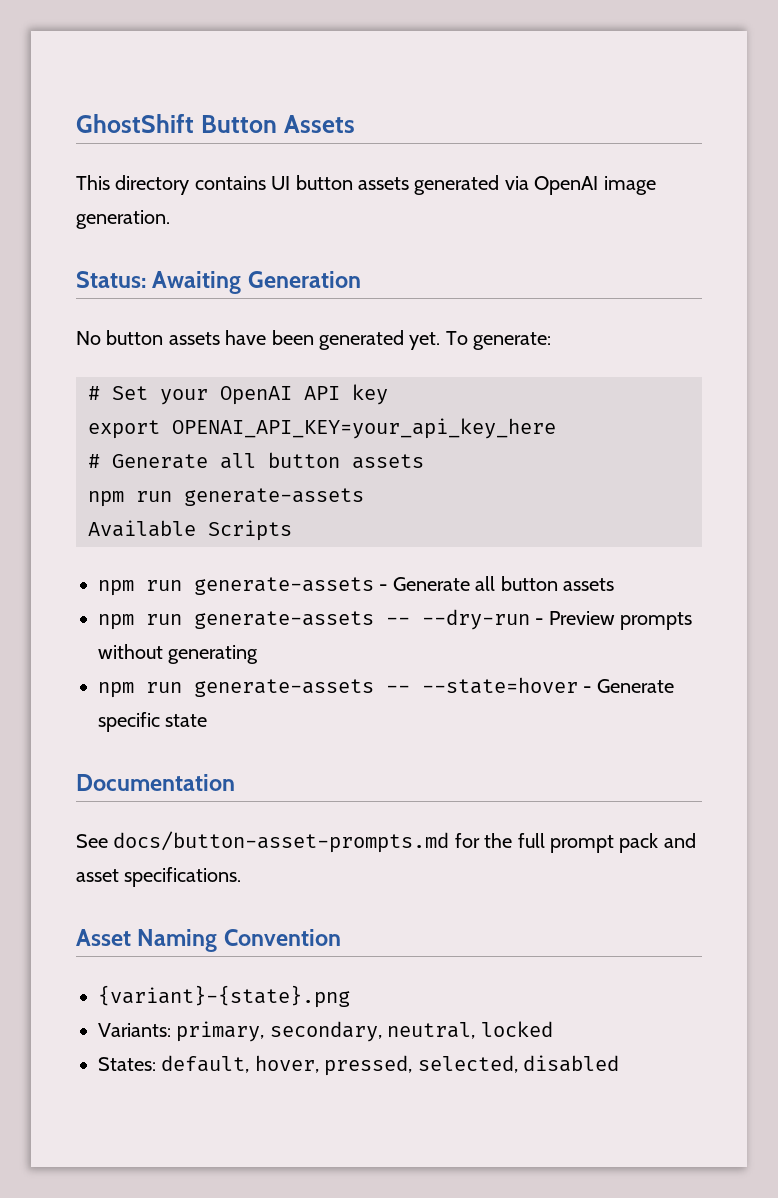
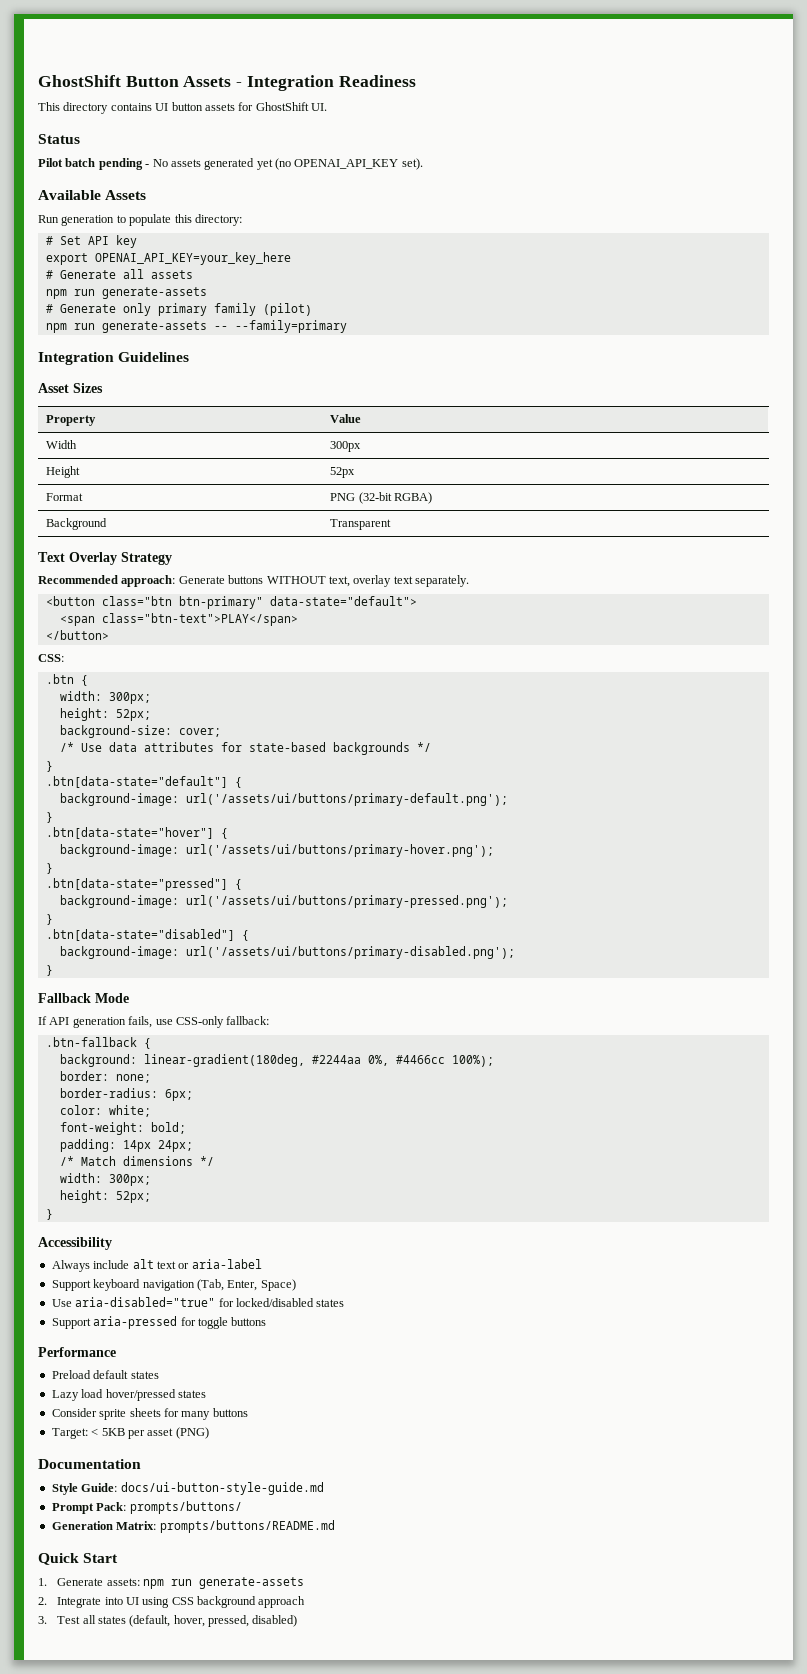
(355, 124) none -> [236,75,416,91] - Integration Readiness
[414,175,656,195] [76,210,170,229] [76,271,361,294] [76,330,552,350] generated via OpenAI image generation. // Status: Awaiting Generation // No button assets have been generated yet. To generate: -> [238,102,327,111] [38,134,80,144] [38,158,423,170] [38,190,147,200] [38,214,242,226] for GhostShift UI. // Status // Pilot batch pending - No assets generated yet (no OPENAI_API_KEY set). // Available Assets // Run generation to populate this directory:
[160,386,292,405] your OpenAI -> (81, 240) none
[172,418,556,439] OPENAI_API_KEY=your_api_key_here -> [94,252,291,265] OPENAI_API_KEY=your_key_here
[268,452,340,468] button -> (144, 274) none
[88,520,292,541] [98,576,614,596] [98,609,693,630] [98,644,259,664] [98,677,674,698] [98,712,208,732] [76,774,235,791] [76,831,696,853] [76,867,242,887] [76,929,341,952] [98,985,350,1008] [98,1021,553,1042] [98,1055,619,1076] Available Scripts // npm run generate-assets - Generate all button assets // npm run generate-assets -- --dry-run - Preview prompts without generating // npm run generate-assets -- --state=hover - Generate specific state // Documentation // See docs/button-asset-prompts.md for the full prompt pack and asset specifications. // Asset Naming Convention // {variant}-{state}.png // Variants: primary, secondary, neutral, locked // States: default, hover, pressed, selected, disabled -> [45,303,312,316] [45,320,347,333] [38,352,190,365] [38,383,103,393] [46,415,97,426] [330,414,362,423] [46,440,78,449] [330,441,362,452] [46,466,81,478] [330,467,356,478] [46,493,84,501] [330,492,433,504] [46,518,108,530] [330,519,392,530] [38,552,172,565] [38,575,469,587] [45,596,417,609] [59,613,298,626] [45,630,109,640] [38,654,64,662] [45,674,88,686] [59,691,151,704] [59,708,151,721] [59,725,221,738] [59,742,431,755] [45,761,53,772] [45,776,242,788] [59,793,508,806] [45,812,53,823] [45,827,228,839] [59,844,494,857] [45,863,53,874] [45,878,242,891] [59,895,508,908] [45,914,53,925] [45,929,249,941] [59,946,515,959] [45,965,53,976] [38,993,129,1003] [38,1016,270,1028] [45,1037,151,1049] [59,1054,494,1067] [59,1071,151,1083] [59,1088,193,1101] [59,1105,151,1117] [59,1122,186,1135] [59,1139,193,1152] [59,1156,214,1166] [59,1173,151,1186] [59,1190,151,1203] [45,1209,53,1220] [38,1237,112,1250] [51,1259,262,1272] [51,1279,296,1291] [51,1297,345,1307] [51,1316,267,1329] [38,1347,116,1357] [51,1370,159,1379] [51,1389,206,1401] [51,1408,248,1420] [51,1427,209,1439] [38,1459,141,1469] [51,1482,324,1495] [51,1501,242,1514] [51,1520,335,1533] [38,1553,119,1565] [38,1577,304,1589] [38,1596,306,1608] [38,1615,298,1627] # Generate only primary family (pilot) // npm run generate-assets -- --family=primary // Integration Guidelines // Asset Sizes // Property | Value // Width | 300px // Height | 52px // Format | PNG (32-bit RGBA) // Background | Transparent // Text Overlay Strategy // Recommended approach: Generate buttons WITHOUT text, overlay text separately. // <button class="btn btn-primary" data-state="default"> // <span class="btn-text">PLAY</span> // </button> // CSS: // .btn { // width: 300px; // height: 52px; // background-size: cover; // /* Use data attributes for state-based backgrounds */ // } // .btn[data-state="default"] { // background-image: url('/assets/ui/buttons/primary-default.png'); // } // .btn[data-state="hover"] { // background-image: url('/assets/ui/buttons/primary-hover.png'); // } // .btn[data-state="pressed"] { // background-image: url('/assets/ui/buttons/primary-pressed.png'); // } // .btn[data-state="disabled"] { // background-image: url('/assets/ui/buttons/primary-disabled.png'); // } // Fallback Mode // If API generation fails, use CSS-only fallback: // .btn-fallback { // background: linear-gradient(180deg, #2244aa 0%, #4466cc 100%); // border: none; // border-radius: 6px; // color: white; // font-weight: bold; // padding: 14px 24px; // /* Match dimensions */ // width: 300px; // height: 52px; // } // Accessibility // Always include alt text or aria-label // Support keyboard navigation (Tab, Enter, Space) // Use aria-disabled="true" for locked/disabled states // Support aria-pressed for toggle buttons // Performance // Preload default states // Lazy load hover/pressed states // Consider sprite sheets for many buttons // Target: < 5KB per asset (PNG) // Documentation // Style Guide: docs/ui-button-style-guide.md // Prompt Pack: prompts/buttons/ // Generation Matrix: prompts/buttons/README.md // Quick Start // 1. Generate assets: npm run generate-assets // 2. Integrate into UI using CSS background approach // 3. Test all states (default, hover, pressed, disabled)

